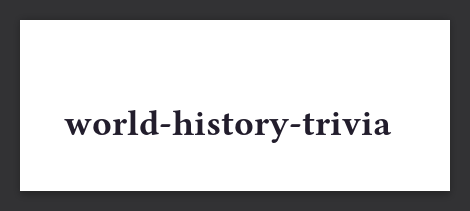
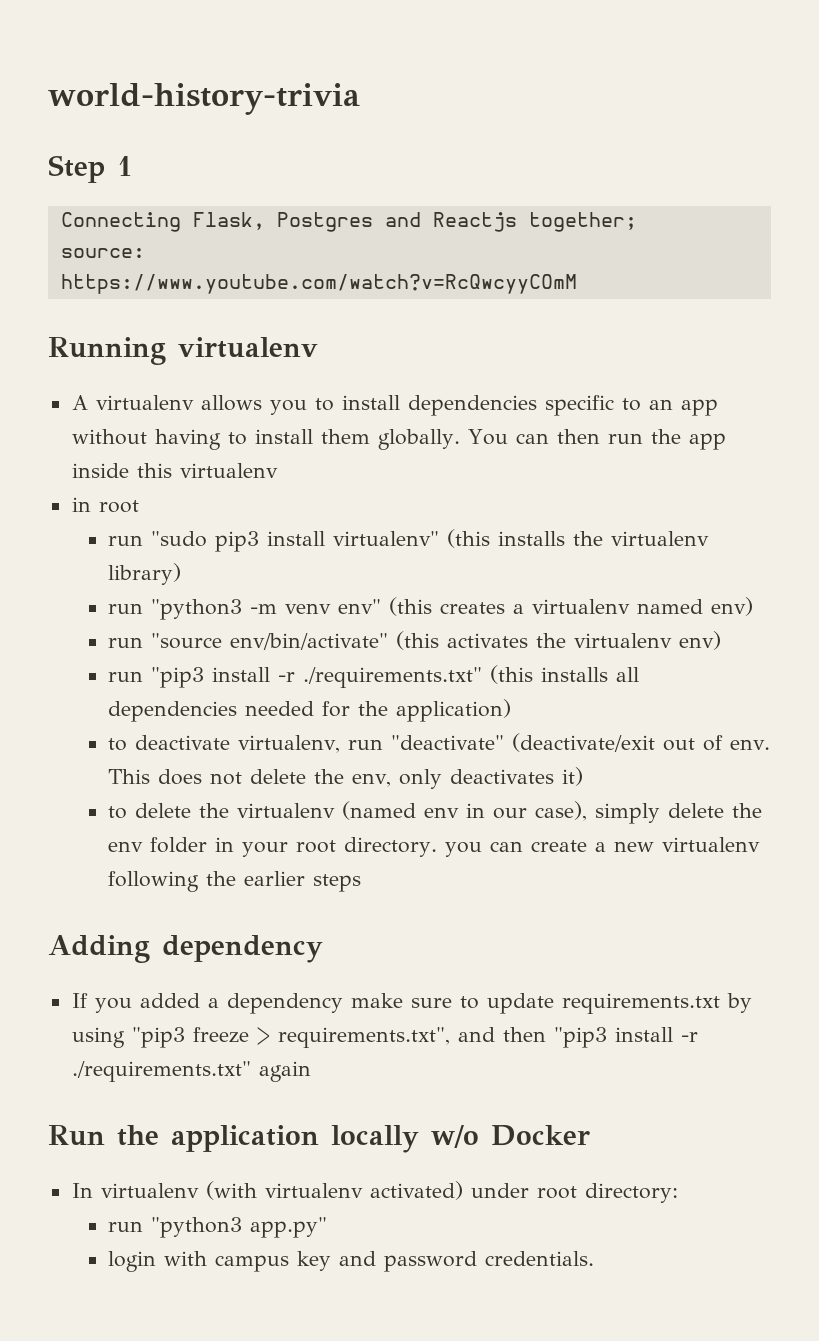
(392, 126) none -> [48,155,132,183] [60,212,637,232] [60,248,145,258] [60,274,577,294] [48,337,318,365] [71,395,718,416] [71,429,726,450] [71,463,278,478] [71,497,139,513] [107,529,709,552] [107,563,181,585] [107,597,753,620] [107,631,721,650] [107,665,639,688] [107,699,511,722] [107,733,770,753] [107,767,583,789] [107,801,762,824] [107,837,760,857] [107,871,361,892] [48,935,323,963] [71,993,752,1014] [71,1027,698,1048] [71,1061,311,1082] [48,1125,590,1153] [71,1181,678,1203] [107,1217,327,1238] [107,1251,594,1272] // Step 1 // Connecting Flask, Postgres and Reactjs together; // source: // https://www.youtube.com/watch?v=RcQwcyyCOmM // Running virtualenv // A virtualenv allows you to install dependencies specific to an app without having to install them globally. You can then run the app inside this virtualenv // in root // run "sudo pip3 install virtualenv" (this installs the virtualenv library) // run "python3 -m venv env" (this creates a virtualenv named env) // run "source env/bin/activate" (this activates the virtualenv env) // run "pip3 install -r ./requirements.txt" (this installs all dependencies needed for the application) // to deactivate virtualenv, run "deactivate" (deactivate/exit out of env. This does not delete the env, only deactivates it) // to delete the virtualenv (named env in our case), simply delete the env folder in your root directory. you can create a new virtualenv following the earlier steps // Adding dependency // If you added a dependency make sure to update requirements.txt by using "pip3 freeze > requirements.txt", and then "pip3 install -r ./requirements.txt" again // Run the application locally w/o Docker // In virtualenv (with virtualenv activated) under root directory: // run "python3 app.py" // login with campus key and password credentials.

